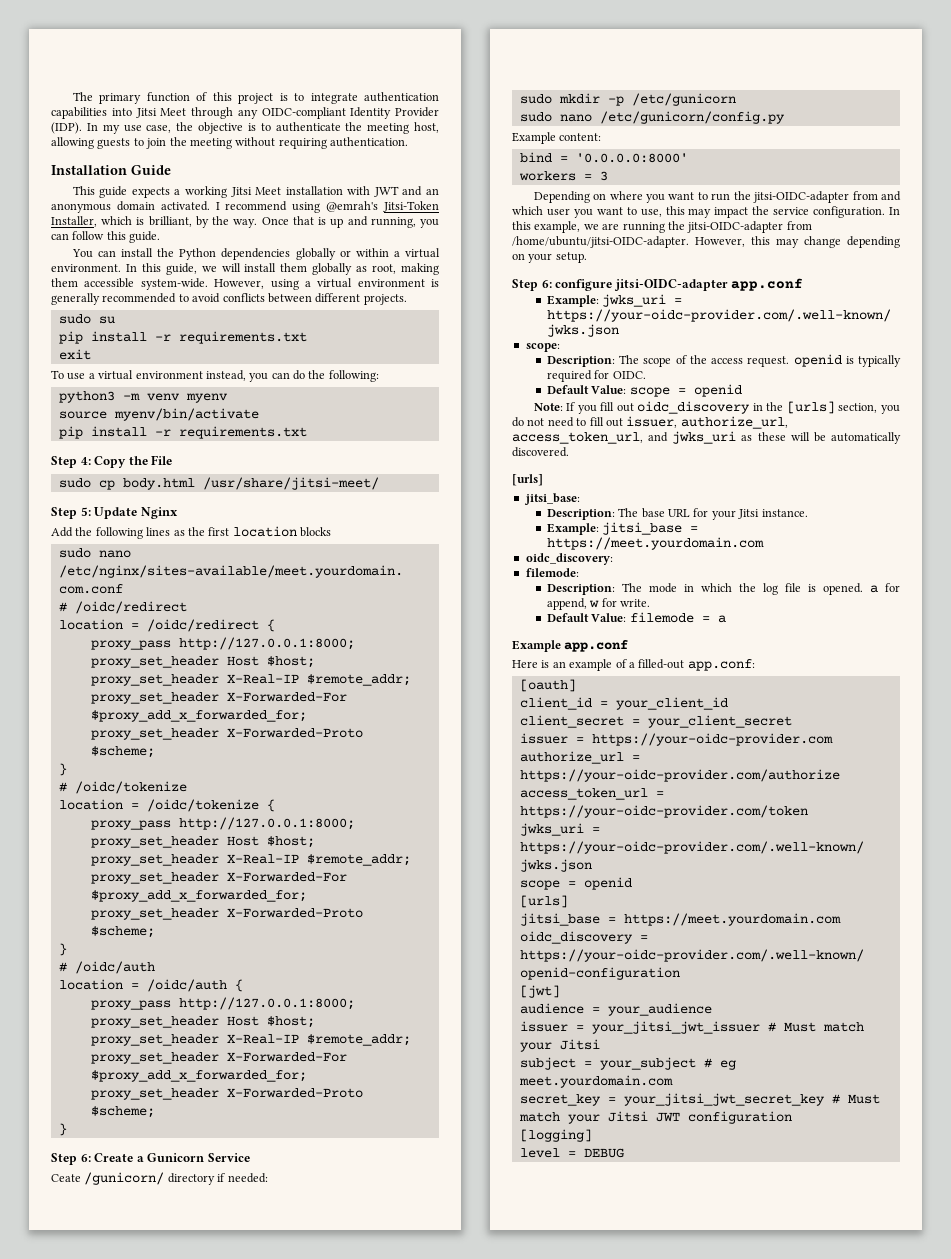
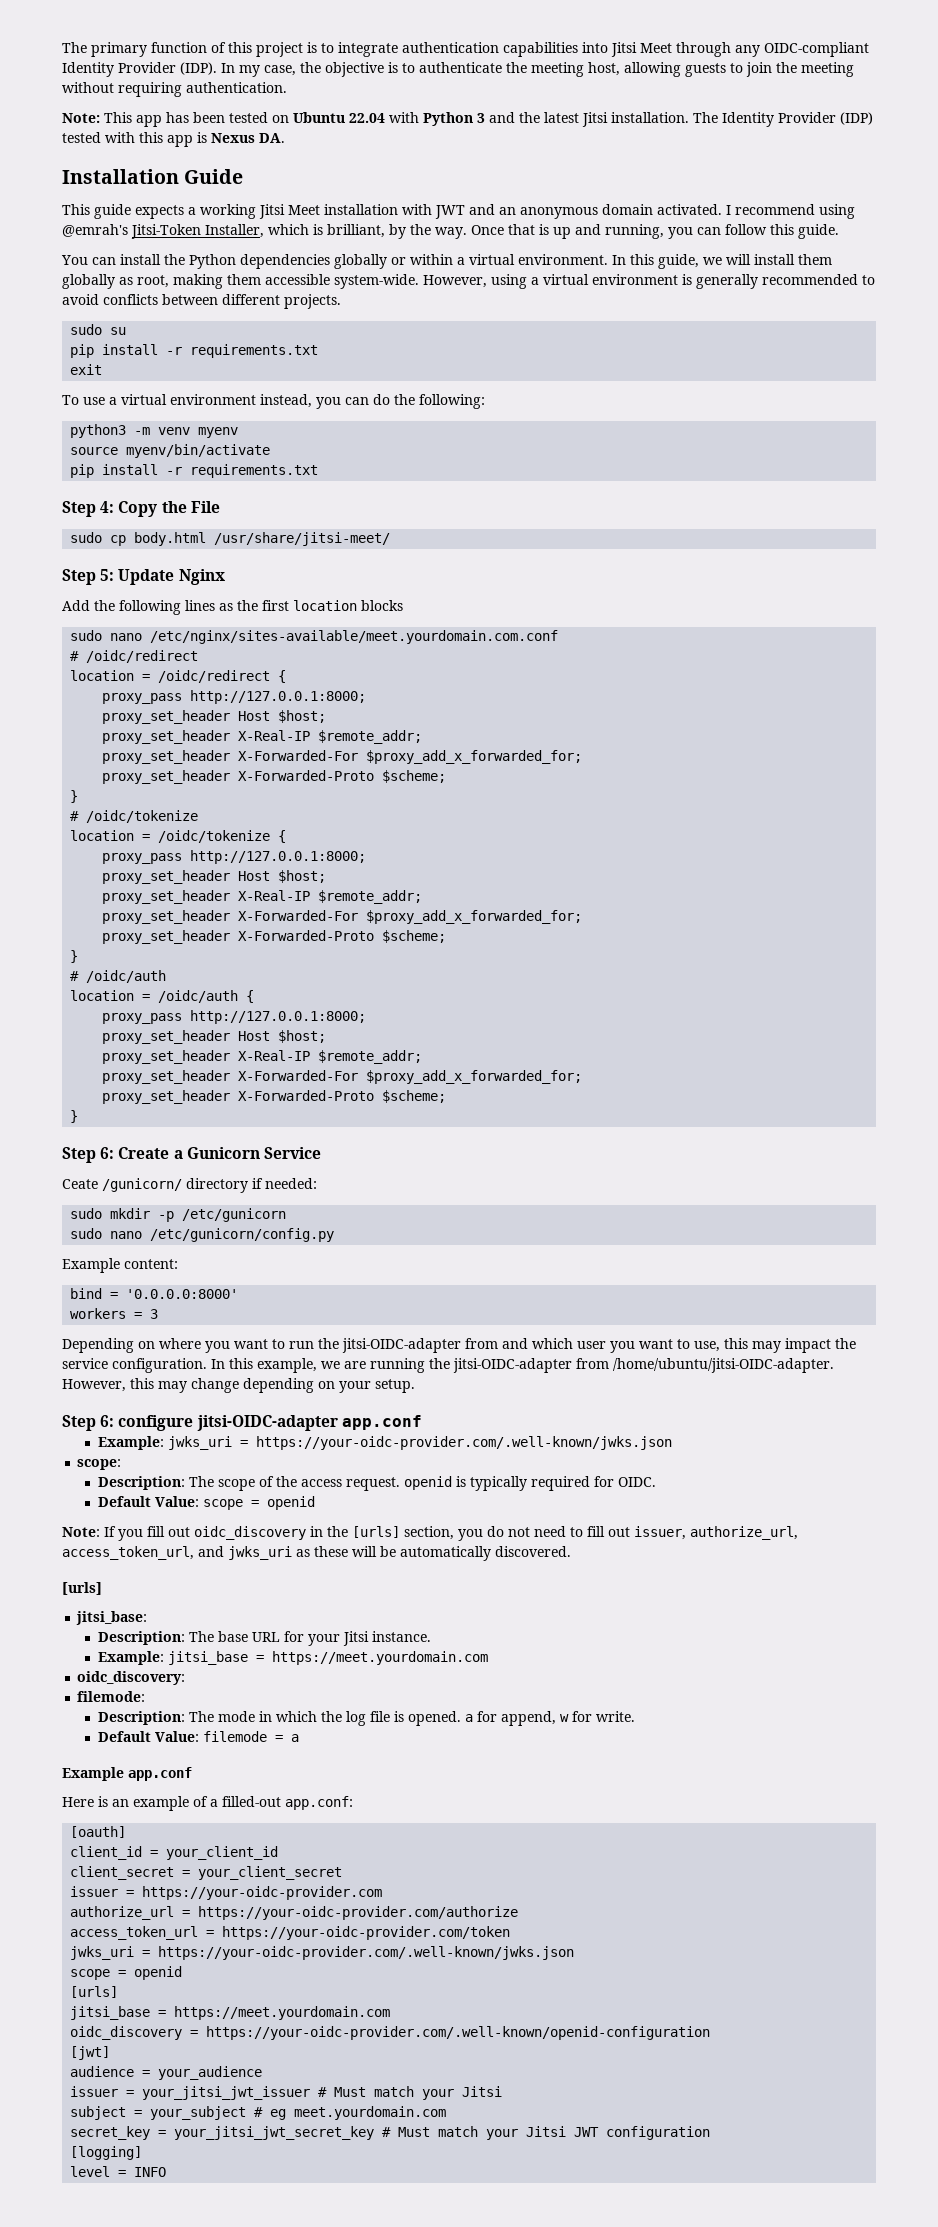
[123,125,142,132] use -> (260, 71) none
(408, 142) none -> [62,112,873,127] [62,132,285,147] // Note: This app has been tested on Ubuntu 22.04 with Python 3 and the latest Jitsi installation. The Identity Provider (IDP) tested with this app is Nexus DA.
[583,1148,624,1158] DEBUG -> [134,2167,167,2177] INFO

